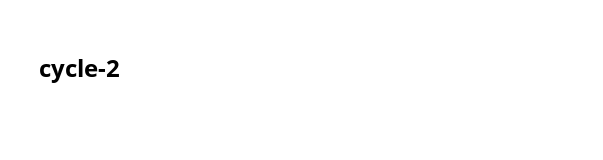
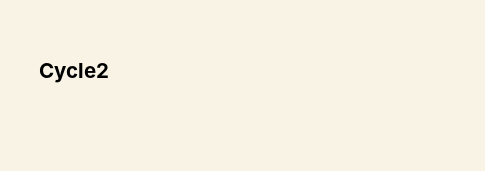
[39,59,120,83] cycle-2 -> [39,63,109,83] Cycle2

